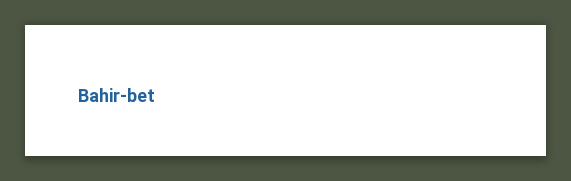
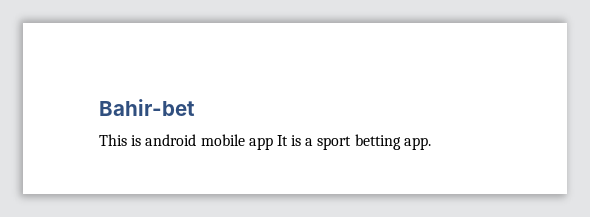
(155, 95) none -> [99,134,431,150] // This is android mobile app It is a sport betting app.

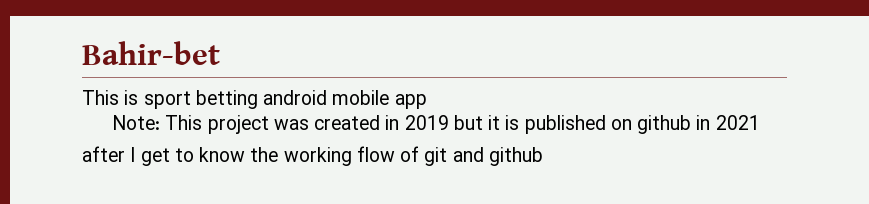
(142, 140) none -> [143,90,258,109] sport betting
[276,134,431,150] It is a sport betting app. -> [111,115,760,134] [82,146,543,166] // Note: This project was created in 2019 but it is published on github in 2021 // after I get to know the working flow of git and github

